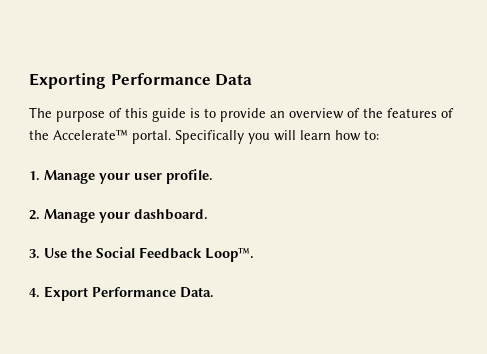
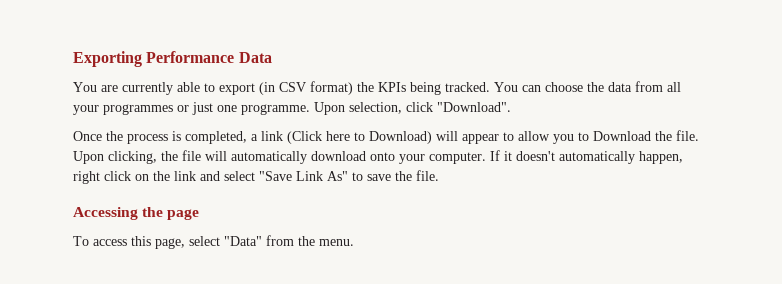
[29,107,454,122] [29,129,379,144] [29,169,213,184] [29,209,208,223] [29,247,254,262] [29,286,214,301] The purpose of this guide is to provide an overview of the features of the Accelerate™ portal. Specifically you will learn how to: // 1. Manage your user profile. // 2. Manage your dashboard. // 3. Use the Social Feedback Loop™. // 4. Export Performance Data. -> [73,81,681,95] [73,102,511,115] [73,130,699,144] [73,150,683,164] [73,170,439,184] [73,207,200,220] [73,235,354,249] You are currently able to export (in CSV format) the KPIs being tracked. You can choose the data from all your programmes or just one programme. Upon selection, click "Download". // Once the process is completed, a link (Click here to Download) will appear to allow you to Download the file. Upon clicking, the file will automatically download onto your computer. If it doesn't automatically happen, right click on the link and select "Save Link As" to save the file. // Accessing the page // To access this page, select "Data" from the menu.

